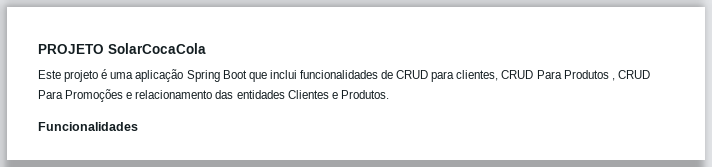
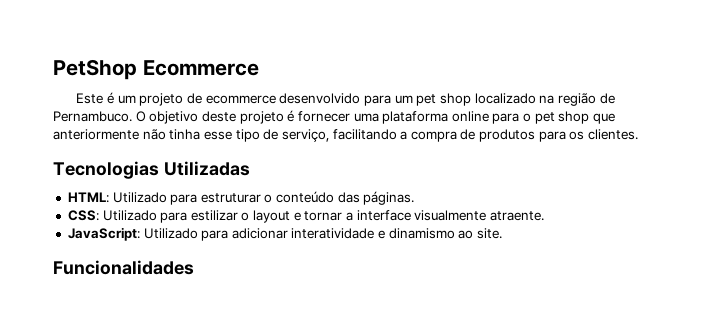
[38,43,206,54] PROJETO SolarCocaCola -> [53,59,259,80] PetShop Ecommerce
[64,69,650,82] [38,89,389,102] projeto é uma aplicação Spring Boot que inclui funcionalidades de CRUD para clientes, CRUD Para Produtos , CRUD Para Promoções e relacionamento das entidades Clientes e Produtos. -> [107,92,615,106] [53,110,616,124] [53,129,639,142] [53,161,250,179] [67,191,415,205] [67,210,544,223] [67,227,503,241] é um projeto de ecommerce desenvolvido para um pet shop localizado na região de Pernambuco. O objetivo deste projeto é fornecer uma plataforma online para o pet shop que anteriormente não tinha esse tipo de serviço, facilitando a compra de produtos para os clientes. // Tecnologias Utilizadas // HTML: Utilizado para estruturar o conteúdo das páginas. // CSS: Utilizado para estilizar o layout e tornar a interface visualmente atraente. // JavaScript: Utilizado para adicionar interatividade e dinamismo ao site.

